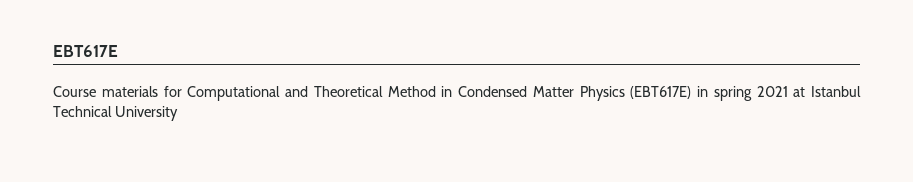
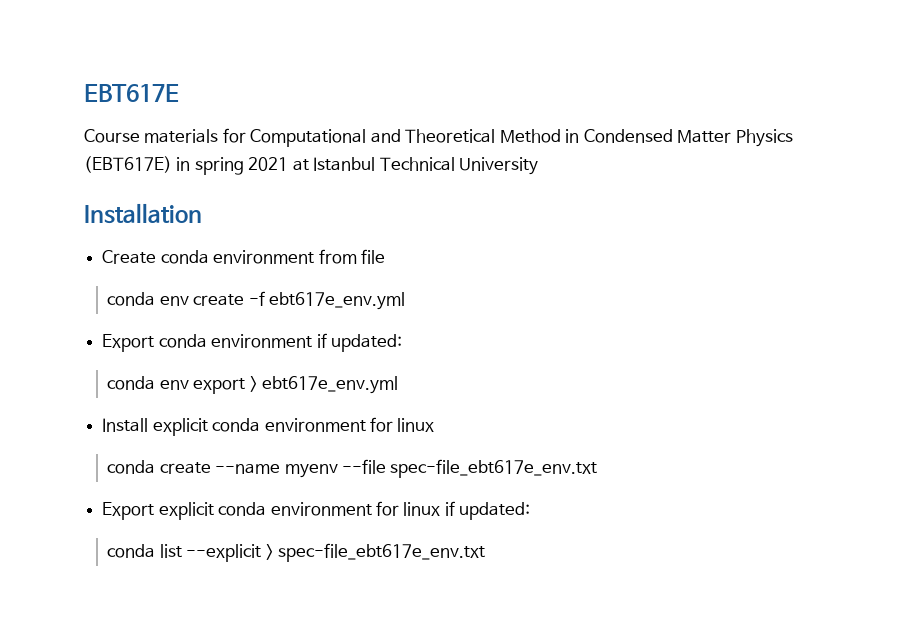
(178, 113) none -> [84,203,202,224] [102,249,385,264] [107,291,406,310] [102,333,402,352] [107,376,399,394] [102,417,435,436] [107,459,598,478] [102,501,531,520] [107,543,486,562] // Installation // Create conda environment from file // conda env create -f ebt617e_env.yml // Export conda environment if updated: // conda env export > ebt617e_env.yml // Install explicit conda environment for linux // conda create --name myenv --file spec-file_ebt617e_env.txt // Export explicit conda environment for linux if updated: // conda list --explicit > spec-file_ebt617e_env.txt

